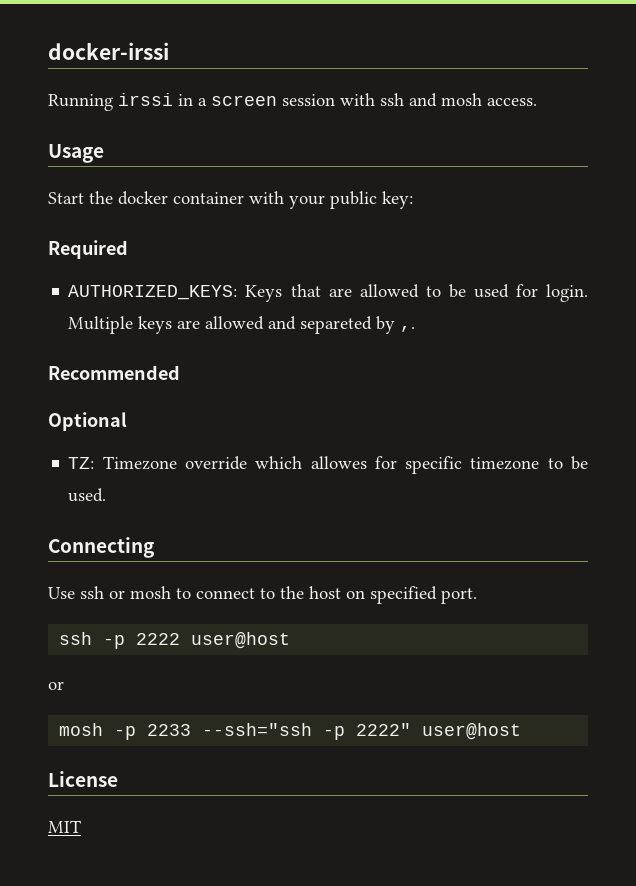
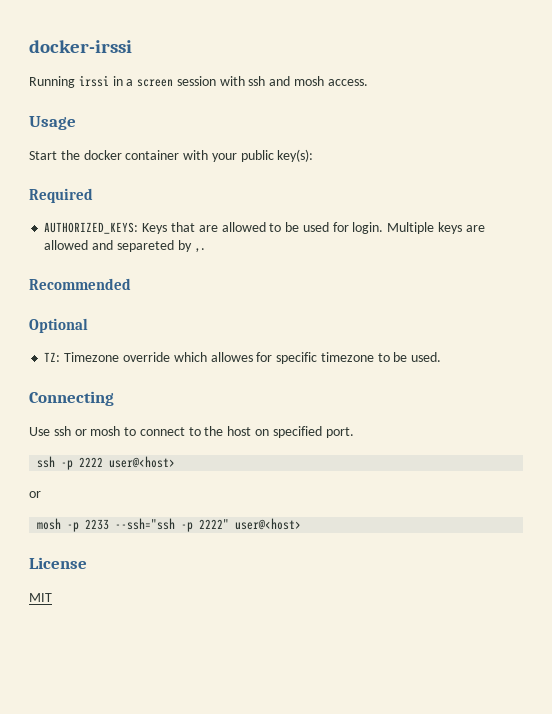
[382,191,413,209] key: -> [277,149,314,162] key(s):
[191,632,291,649] user@host -> [109,456,176,468] user@<host>
[422,723,522,740] user@host -> [235,518,302,530] user@<host>

